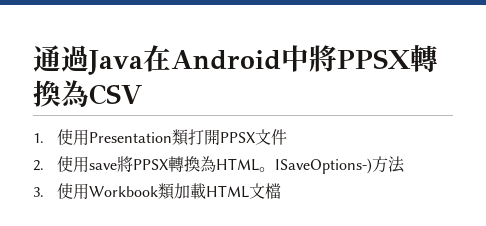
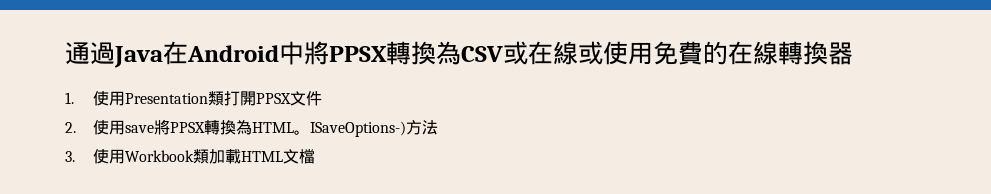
(142, 94) none -> [503,41,853,65] 或在線或使用免費的在線轉換器

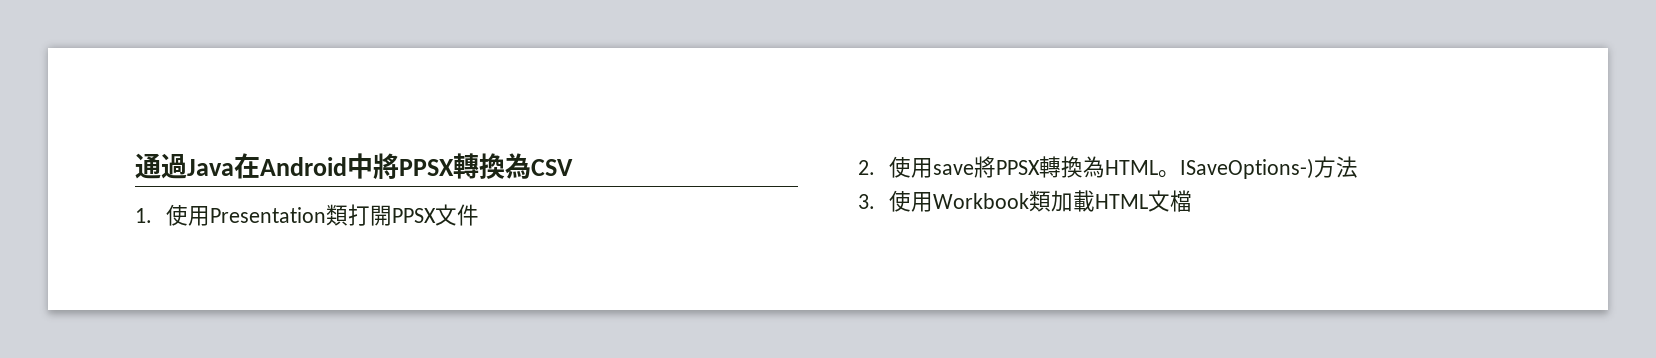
[503,41,853,65] 或在線或使用免費的在線轉換器 -> (573, 167) none

